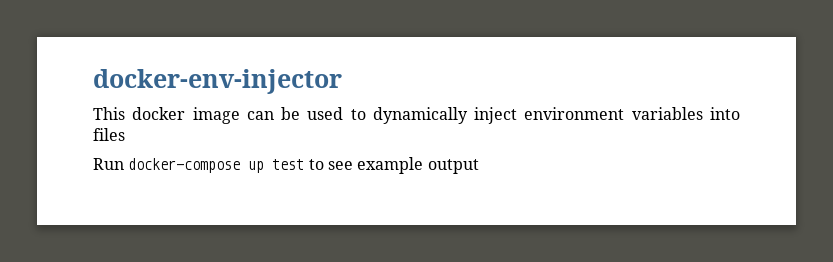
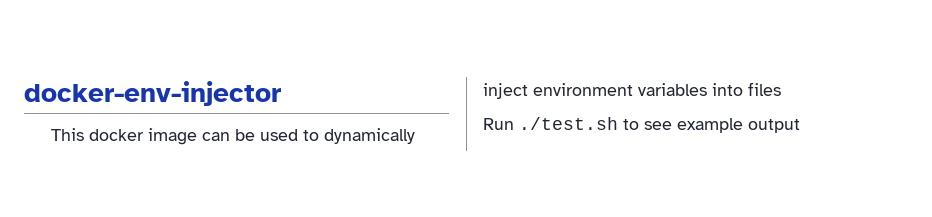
[128,158,305,173] docker-compose up test -> [519,117,618,130] ./test.sh

